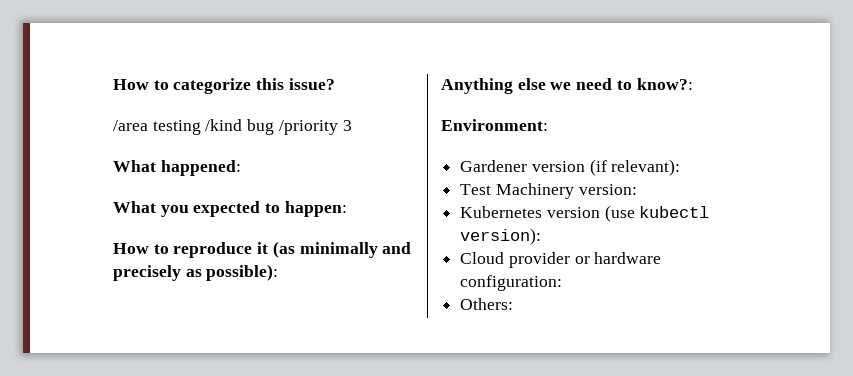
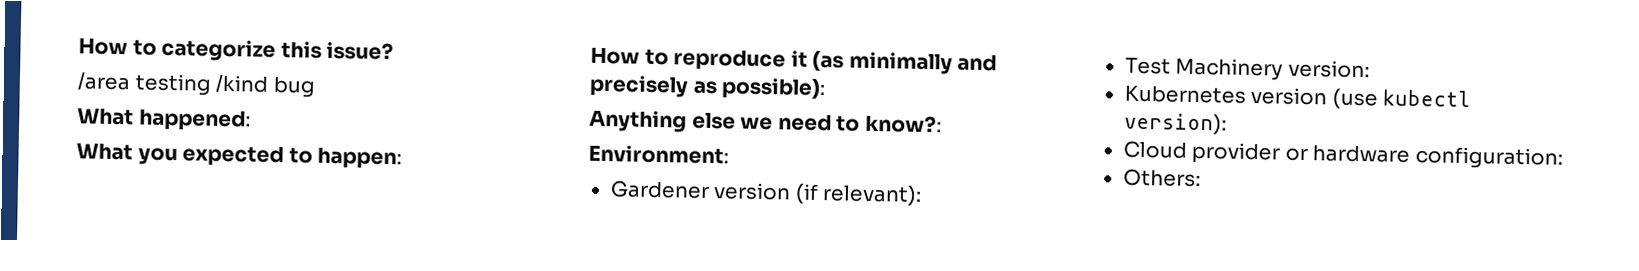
[278,120,352,135] /priority 3 -> (315, 87) none

